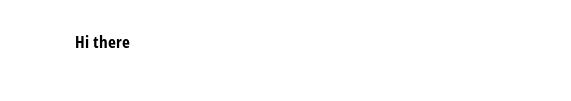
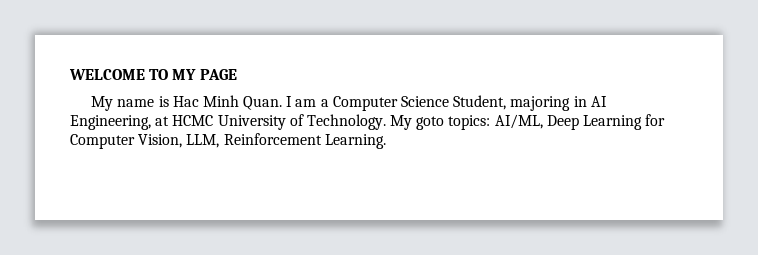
[75,35,131,48] Hi there -> [69,69,237,80] [91,95,607,111] [70,114,666,130] [70,133,386,149] WELCOME TO MY PAGE // My name is Hac Minh Quan. I am a Computer Science Student, majoring in AI Engineering, at HCMC University of Technology. My goto topics: AI/ML, Deep Learning for Computer Vision, LLM, Reinforcement Learning.

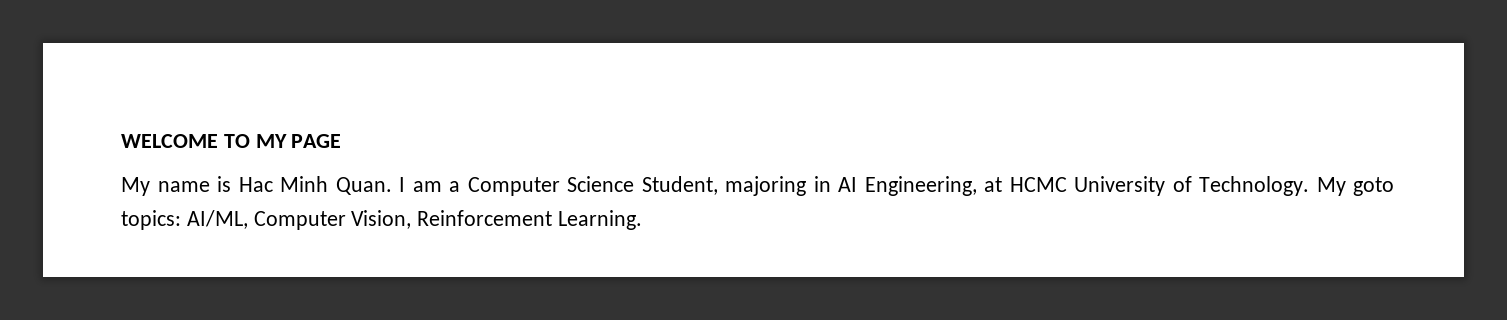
[546,114,666,130] Deep Learning for -> (248, 219) none
[186,134,220,148] LLM, -> (412, 219) none

